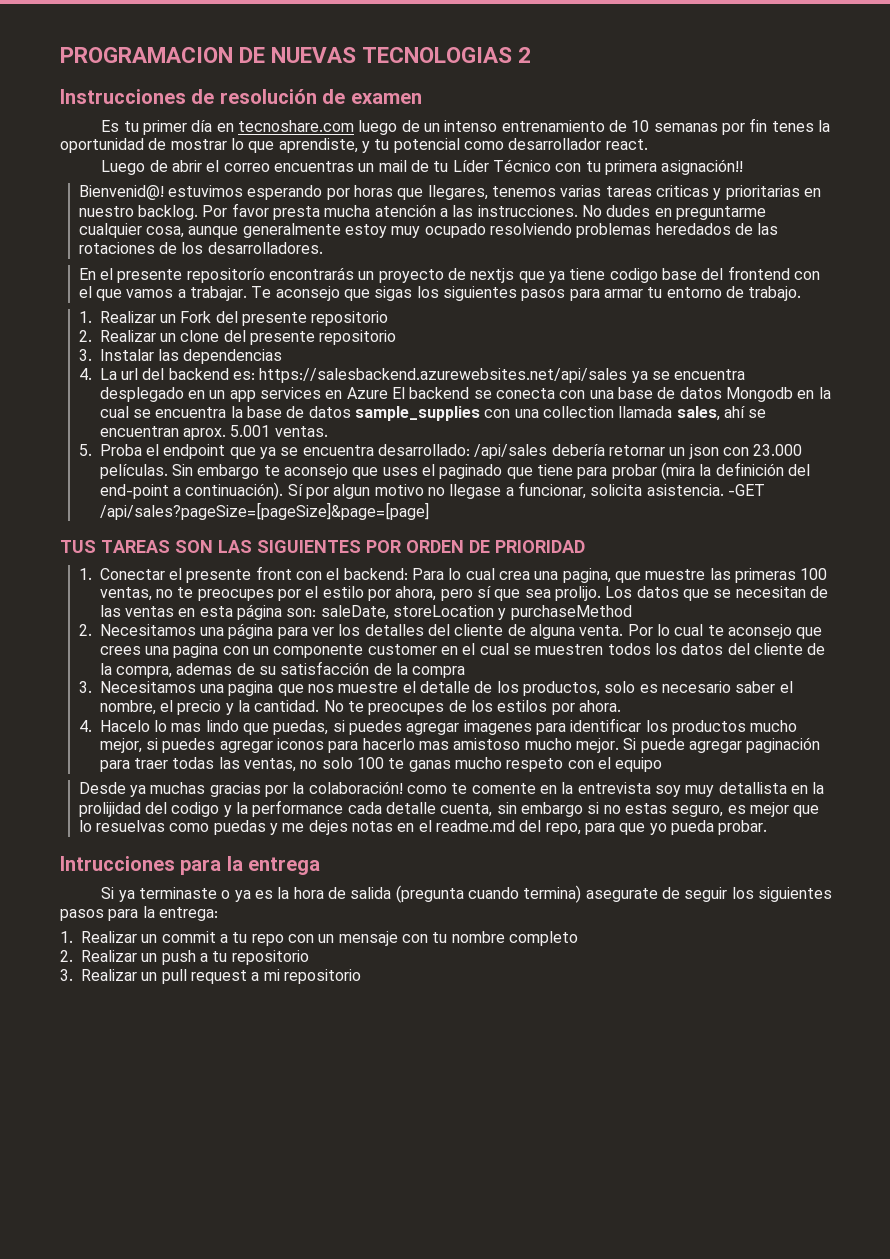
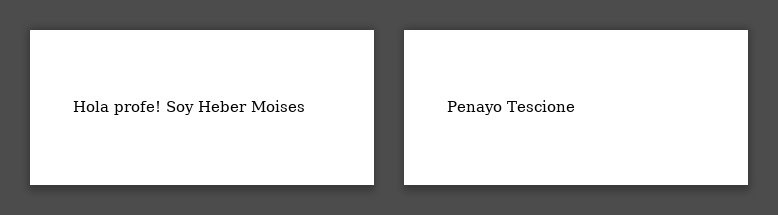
[60,47,532,63] [60,89,422,104] [101,118,830,135] [60,138,648,153] [101,159,744,175] [78,185,821,200] [78,203,766,220] [78,223,779,238] [78,242,323,254] [78,266,820,283] [78,286,802,301] [78,311,389,326] [78,330,397,345] [78,349,283,364] [78,368,746,383] [99,387,831,402] [99,406,767,421] [99,425,328,440] [78,444,803,459] [99,462,810,480] [99,482,765,500] [99,502,429,520] [60,540,585,553] [78,566,828,583] [99,586,828,601] [99,604,632,620] [78,623,823,639] [99,643,826,658] [99,661,466,678] [78,681,793,696] [99,700,621,715] [78,718,798,735] [99,737,821,753] [99,757,663,772] [78,781,825,797] [78,800,820,817] [78,820,768,835] [60,856,321,875] [101,885,832,903] [60,906,218,921] [60,931,578,946] [60,950,309,965] [60,969,361,984] PROGRAMACION DE NUEVAS TECNOLOGIAS 2 // Instrucciones de resolución de examen // Es tu primer día en tecnoshare.com luego de un intenso entrenamiento de 10 semanas por fin tenes la oportunidad de mostrar lo que aprendiste, y tu potencial como desarrollador react. // Luego de abrir el correo encuentras un mail de tu Líder Técnico con tu primera asignación!! // Bienvenid@! estuvimos esperando por horas que llegares, tenemos varias tareas criticas y prioritarias en nuestro backlog. Por favor presta mucha atención a las instrucciones. No dudes en preguntarme cualquier cosa, aunque generalmente estoy muy ocupado resolviendo problemas heredados de las rotaciones de los desarrolladores. // En el presente repositorío encontrarás un proyecto de nextjs que ya tiene codigo base del frontend con el que vamos a trabajar. Te aconsejo que sigas los siguientes pasos para armar tu entorno de trabajo. // 1. Realizar un Fork del presente repositorio // 2. Realizar un clone del presente repositorio // 3. Instalar las dependencias // 4. La url del backend es: https://salesbackend.azurewebsites.net/api/sales ya se encuentra desplegado en un app services en Azure El backend se conecta con una base de datos Mongodb en la cual se encuentra la base de datos sample_supplies con una collection llamada sales, ahí se encuentran aprox. 5.001 ventas. // 5. Proba el endpoint que ya se encuentra desarrollado: /api/sales debería retornar un json con 23.000 películas. Sin embargo te aconsejo que uses el paginado que tiene para probar (mira la definición del end-point a continuación). Sí por algun motivo no llegase a funcionar, solicita asistencia. -GET /api/sales?pageSize=[pageSize]&page=[page] // TUS TAREAS SON LAS SIGUIENTES POR ORDEN DE PRIORIDAD // 1. Conectar el presente front con el backend: Para lo cual crea una pagina, que muestre las primeras 100 ventas, no te preocupes por el estilo por ahora, pero sí que sea prolijo. Los datos que se necesitan de las ventas en esta página son: saleDate, storeLocation y purchaseMethod // 2. Necesitamos una página para ver los detalles del cliente de alguna venta. Por lo cual te aconsejo que crees una pagina con un componente customer en el cual se muestren todos los datos del cliente de la compra, ademas de su satisfacción de la compra // 3. Necesitamos una pagina que nos muestre el detalle de los productos, solo es necesario saber el nombre, el precio y la cantidad. No te preocupes de los estilos por ahora. // 4. Hacelo lo mas lindo que puedas, si puedes agregar imagenes para identificar los productos mucho mejor, si puedes agregar iconos para hacerlo mas amistoso mucho mejor. Si puede agregar paginación para traer todas las ventas, no solo 100 te ganas mucho respeto con el equipo // Desde ya muchas gracias por la colaboración! como te comente en la entrevista soy muy detallista en la prolijidad del codigo y la performance cada detalle cuenta, sin embargo si no estas seguro, es mejor que lo resuelvas como puedas y me dejes notas en el readme.md del repo, para que yo pueda probar. // Intrucciones para la entrega // Si ya terminaste o ya es la hora de salida (pregunta cuando termina) asegurate de seguir los siguientes pasos para la entrega: // 1. Realizar un commit a tu repo con un mensaje con tu nombre completo // 2. Realizar un push a tu repositorio // 3. Realizar un pull request a mi repositorio -> [73,100,575,115] Hola profe! Soy Heber Moises Penayo Tescione

